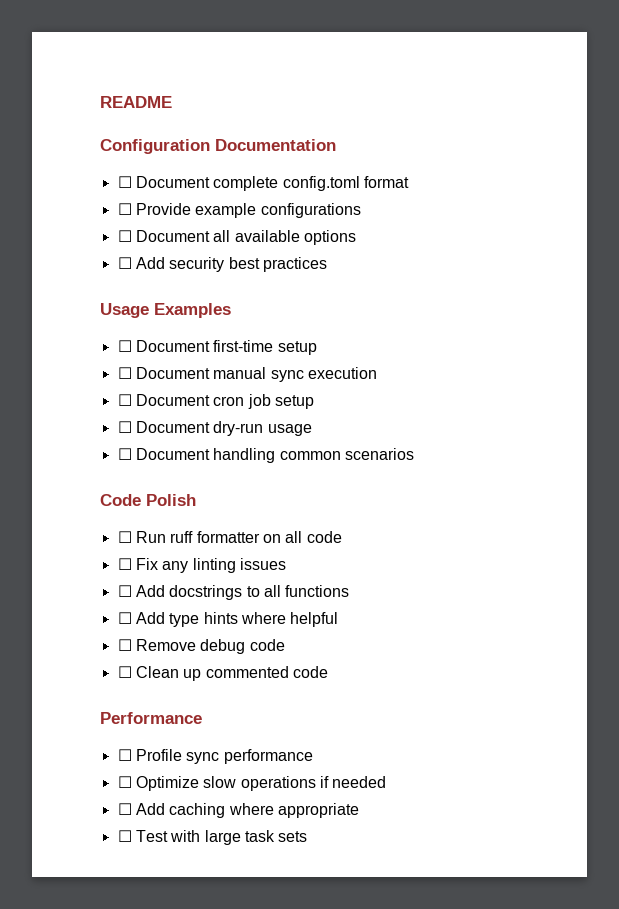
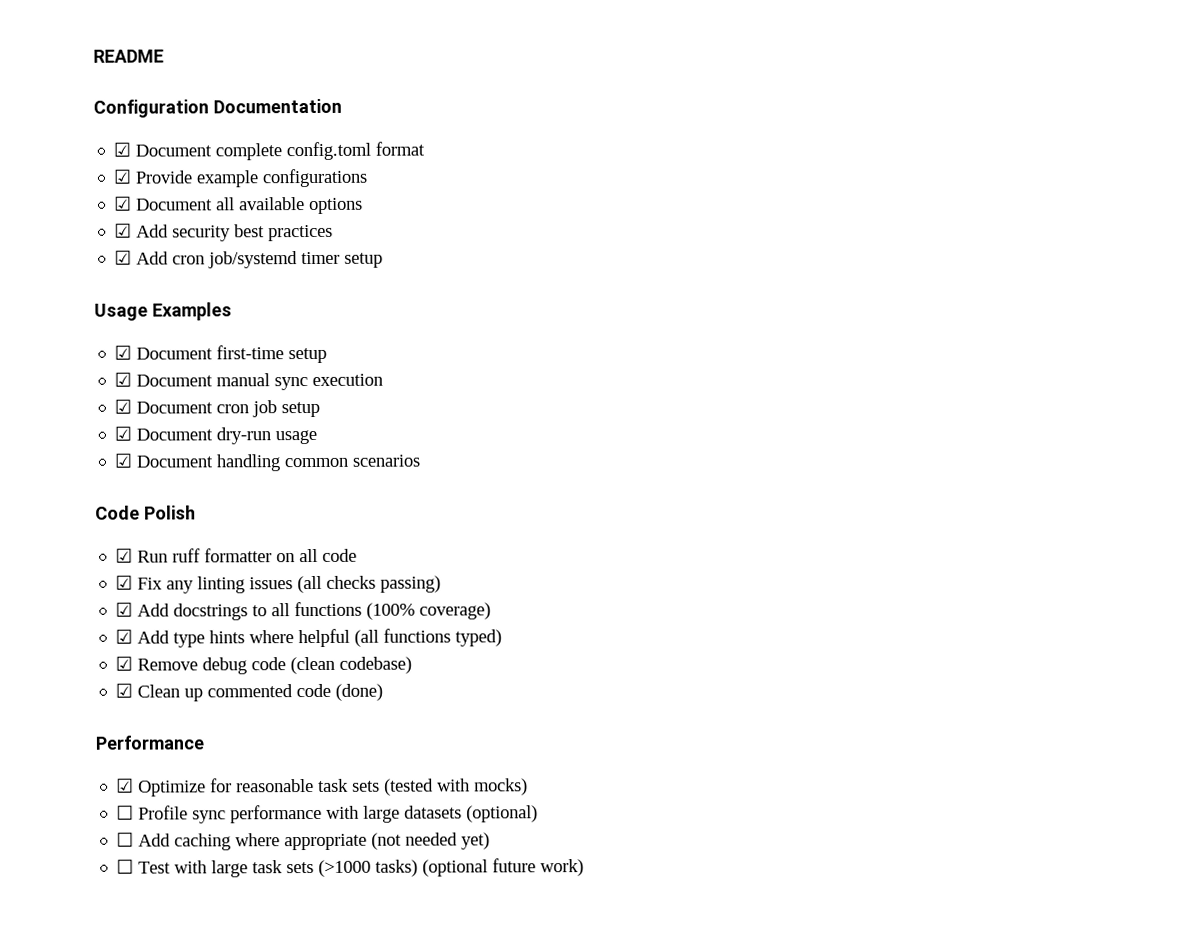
[117,176,132,188] ☐ -> [113,142,132,157] ☑
[117,203,132,215] ☐ -> [113,169,132,184] ☑
[117,230,132,242] ☐ -> [114,196,133,211] ☑
[117,257,132,269] ☐ -> [114,223,133,238] ☑
(327, 264) none -> [114,250,384,269] // ☑ Add cron job/systemd timer setup
[117,340,132,352] ☐ -> [114,345,133,360] ☑
[117,367,132,379] ☐ -> [114,372,133,387] ☑
[117,394,132,406] ☐ -> [114,399,133,414] ☑
[117,421,132,433] ☐ -> [114,426,133,441] ☑
[117,448,132,460] ☐ -> [114,453,133,468] ☑
[117,531,132,543] ☐ -> [115,548,134,563] ☑
[117,558,132,570] ☐ -> [115,575,134,590] ☑
[117,585,132,597] // ☐ -> [297,575,442,594] [115,602,134,617] (all checks passing) // ☑
[117,612,132,624] // ☐ -> [366,602,492,620] [115,629,134,644] (100% coverage) // ☑
[117,639,132,651] // ☐ -> [354,628,503,647] [115,656,134,671] (all functions typed) // ☑
[117,666,132,678] // ☐ -> [290,656,413,675] [115,683,134,698] (clean codebase) // ☑
(328, 672) none -> [335,683,384,701] (done)
[117,749,313,764] [117,776,387,791] ☐ Profile sync performance // ☐ Optimize slow operations if needed -> [116,778,529,797] [116,804,539,824] ☑ Optimize for reasonable task sets (tested with mocks) // ☐ Profile sync performance with large datasets (optional)
(359, 810) none -> [371,832,491,850] (not needed yet)
(308, 836) none -> [318,858,585,877] (>1000 tasks) (optional future work)

